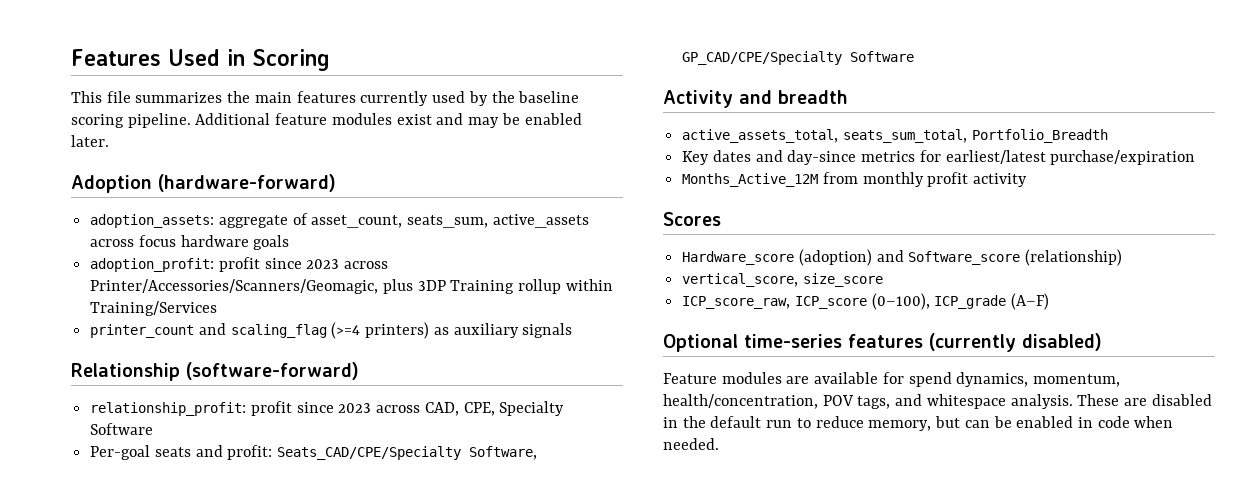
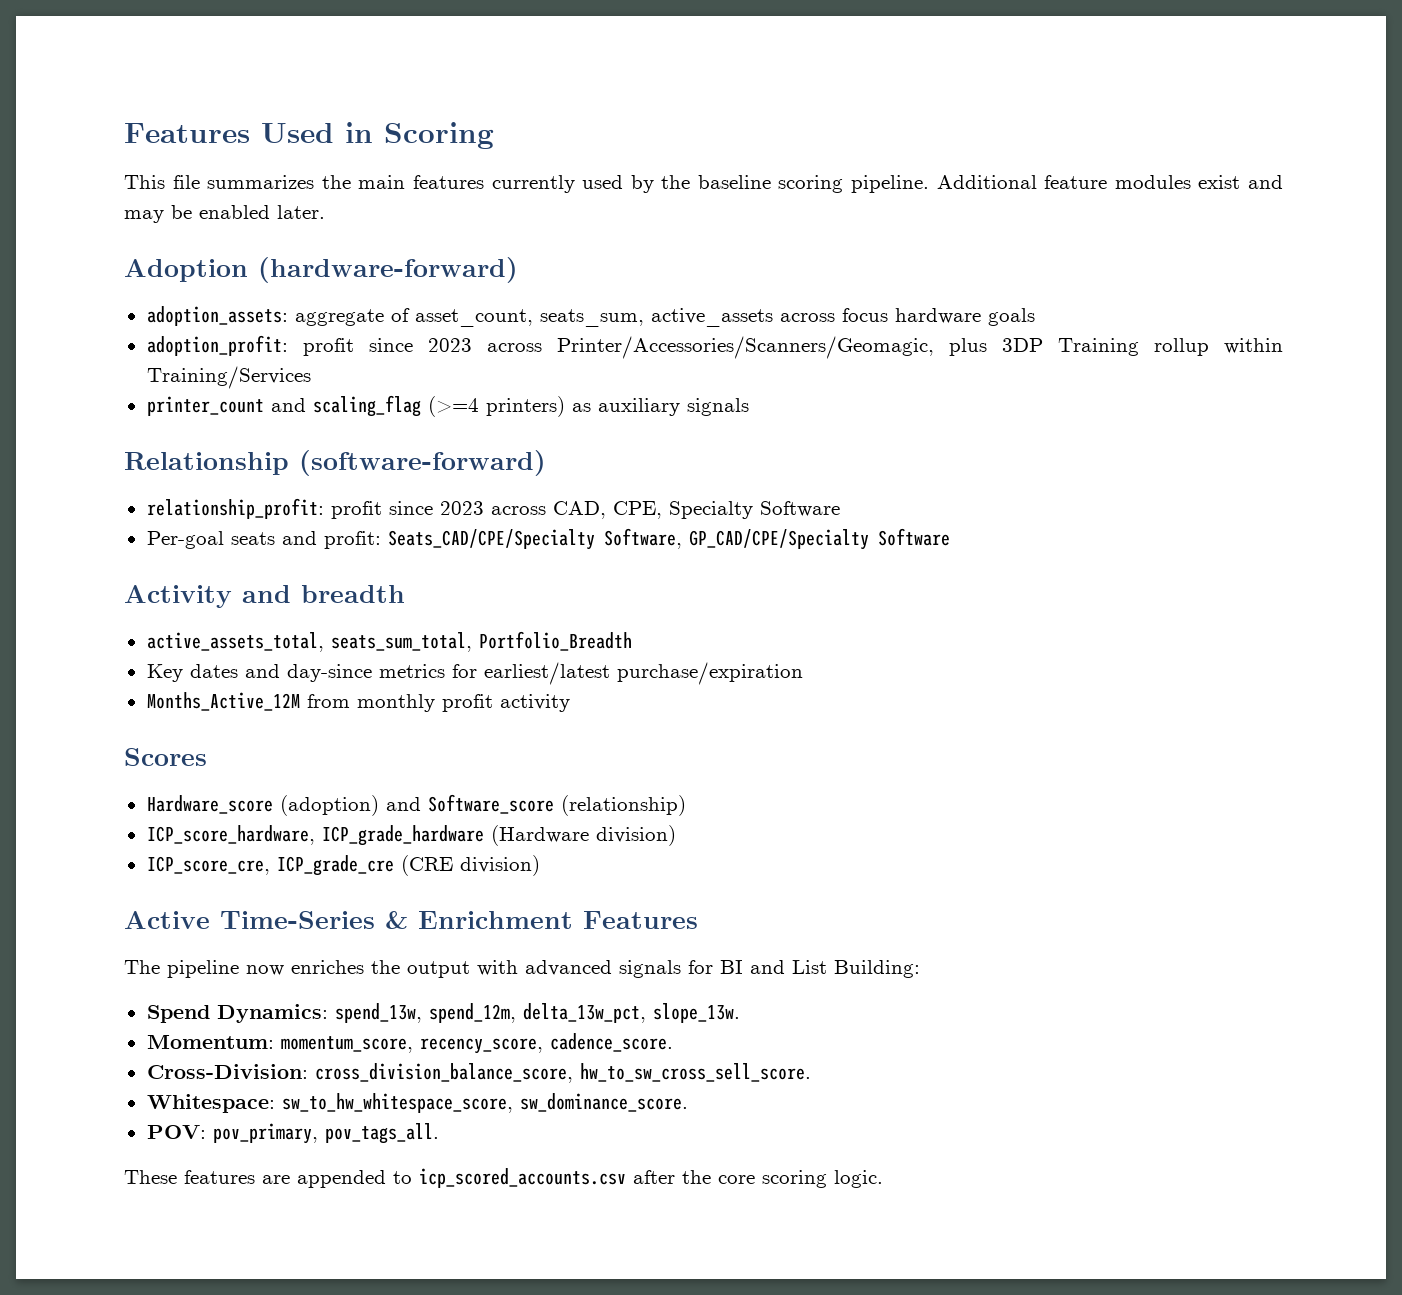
[682,273,883,287] [682,293,1050,310] [663,333,1102,352] [663,372,1121,387] [663,394,1212,409] [663,416,1174,431] [663,438,719,450] vertical_score, size_score // ICP_score_raw, ICP_score (0–100), ICP_grade (A–F) // Optional time-series features (currently disabled) // Feature modules are available for spend dynamics, momentum, health/concentration, POV tags, and whitespace analysis. These are disabled in the default run to reduce memory, but can be enabled in code when needed. -> [146,825,676,846] [146,855,540,876] [124,911,698,929] [124,960,920,978] [146,1003,740,1023] [146,1033,673,1054] [146,1063,811,1083] [146,1093,688,1113] [146,1123,439,1144] [124,1168,883,1188] ICP_score_hardware, ICP_grade_hardware (Hardware division) // ICP_score_cre, ICP_grade_cre (CRE division) // Active Time-Series & Enrichment Features // The pipeline now enriches the output with advanced signals for BI and List Building: // Spend Dynamics: spend_13w, spend_12m, delta_13w_pct, slope_13w. // Momentum: momentum_score, recency_score, cadence_score. // Cross-Division: cross_division_balance_score, hw_to_sw_cross_sell_score. // Whitespace: sw_to_hw_whitespace_score, sw_dominance_score. // POV: pov_primary, pov_tags_all. // These features are appended to icp_scored_accounts.csv after the core scoring logic.

